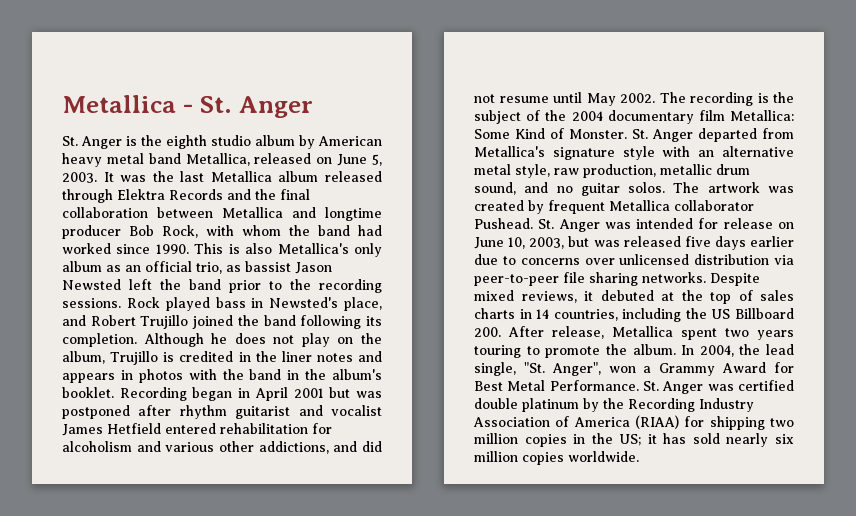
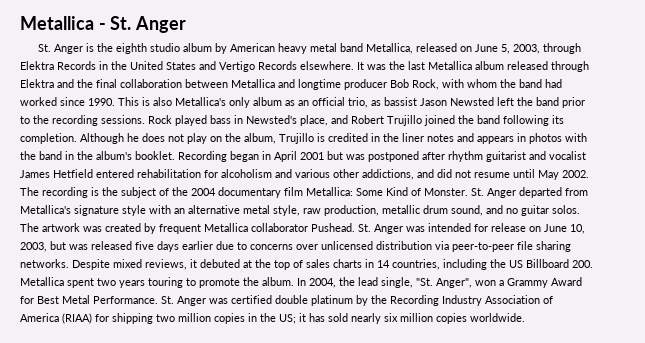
[62,172,97,183] 2003. -> [512,43,581,54] [20,61,354,72] 2003, through Elektra Records in the United States and Vertigo Records elsewhere.
[169,189,223,200] Records -> (54, 83) none
[508,326,604,339] After release, -> (593, 264) none

